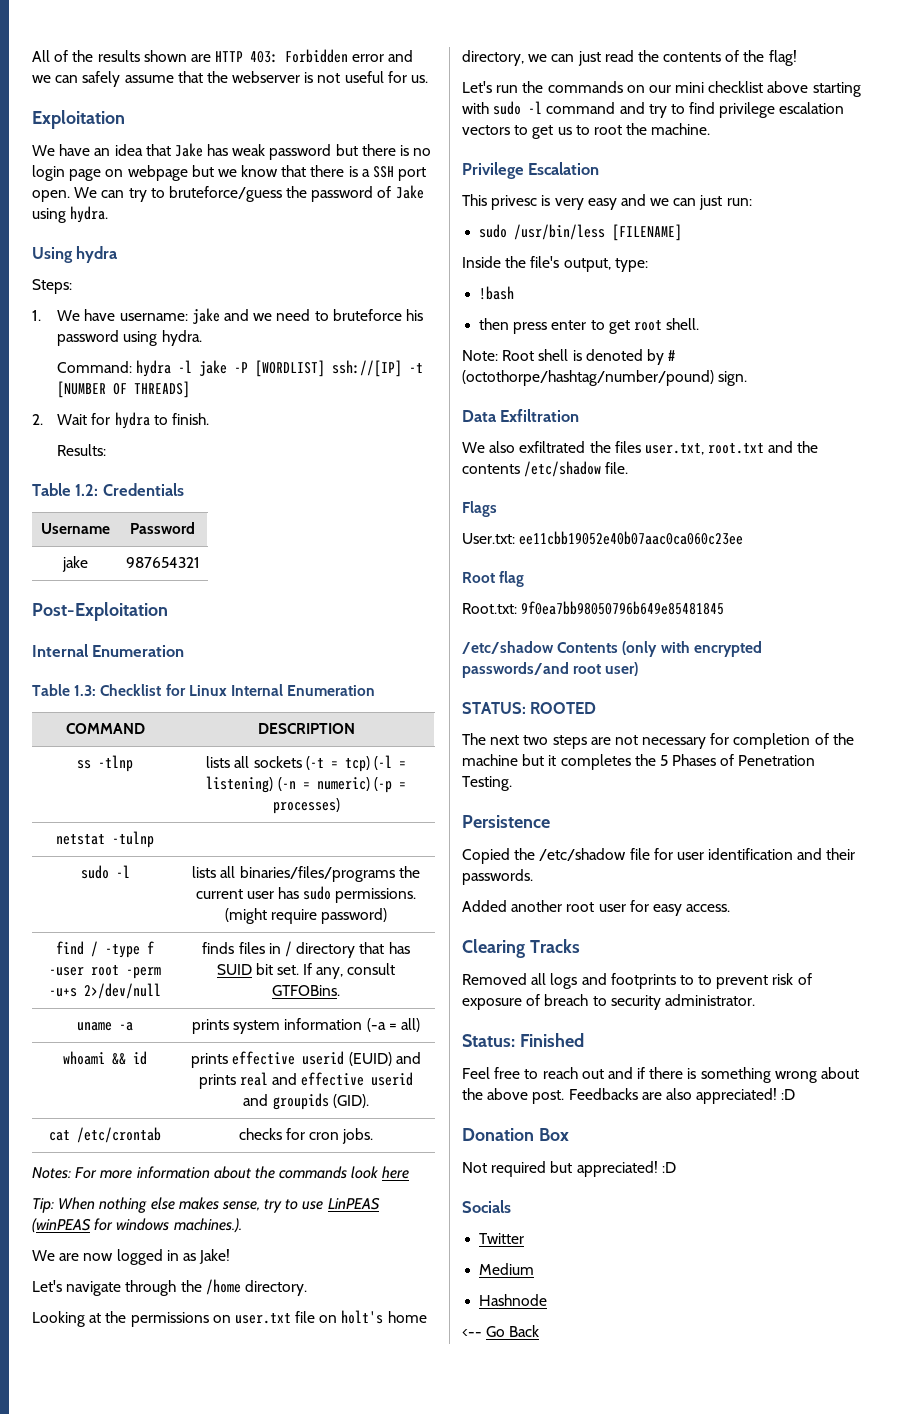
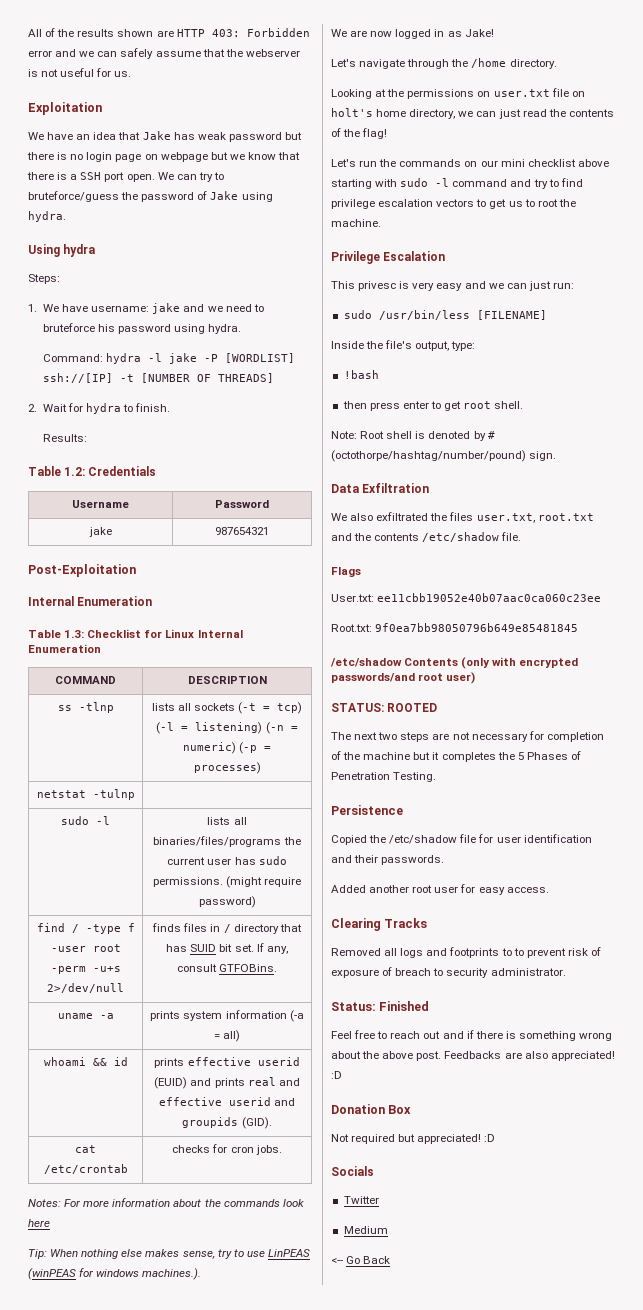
[462,571,525,587] // Root flag -> (602, 597) none
[479,1294,548,1306] // Hashnode -> (388, 1230) none

